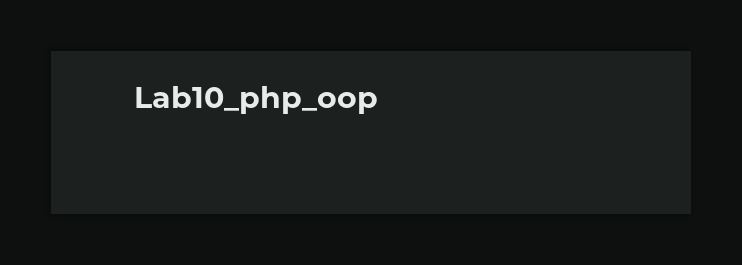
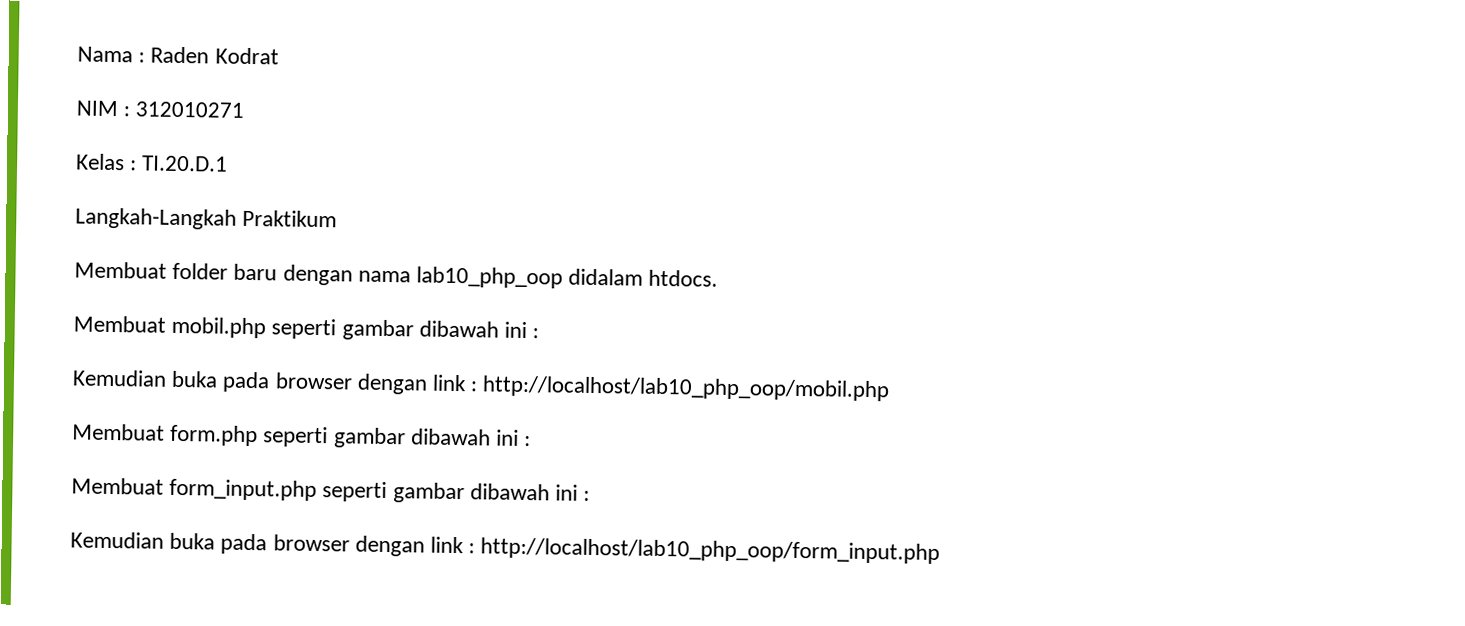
[134,86,378,114] Lab10_php_oop -> [77,46,279,65] [76,100,245,118] [76,153,229,172] [75,207,338,230] [74,261,719,289] [73,315,540,341] [72,369,891,402] [72,423,532,449] [71,477,591,504] [70,531,941,565] Nama : Raden Kodrat // NIM : 312010271 // Kelas : TI.20.D.1 // Langkah-Langkah Praktikum // Membuat folder baru dengan nama lab10_php_oop didalam htdocs. // Membuat mobil.php seperti gambar dibawah ini : // Kemudian buka pada browser dengan link : http://localhost/lab10_php_oop/mobil.php // Membuat form.php seperti gambar dibawah ini : // Membuat form_input.php seperti gambar dibawah ini : // Kemudian buka pada browser dengan link : http://localhost/lab10_php_oop/form_input.php

